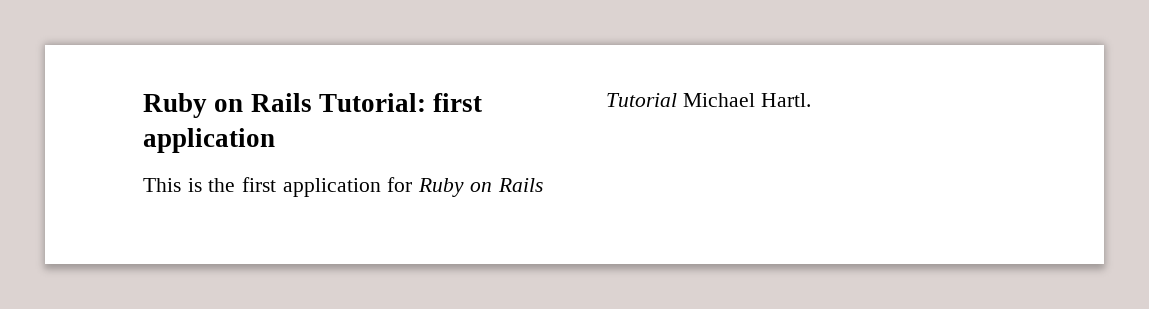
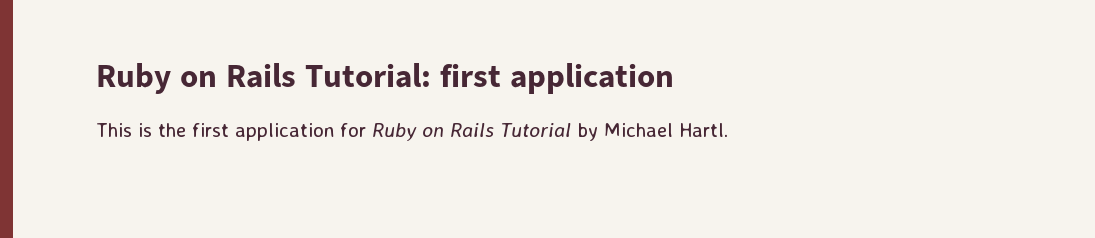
(677, 100) none -> [576,123,598,141] by

